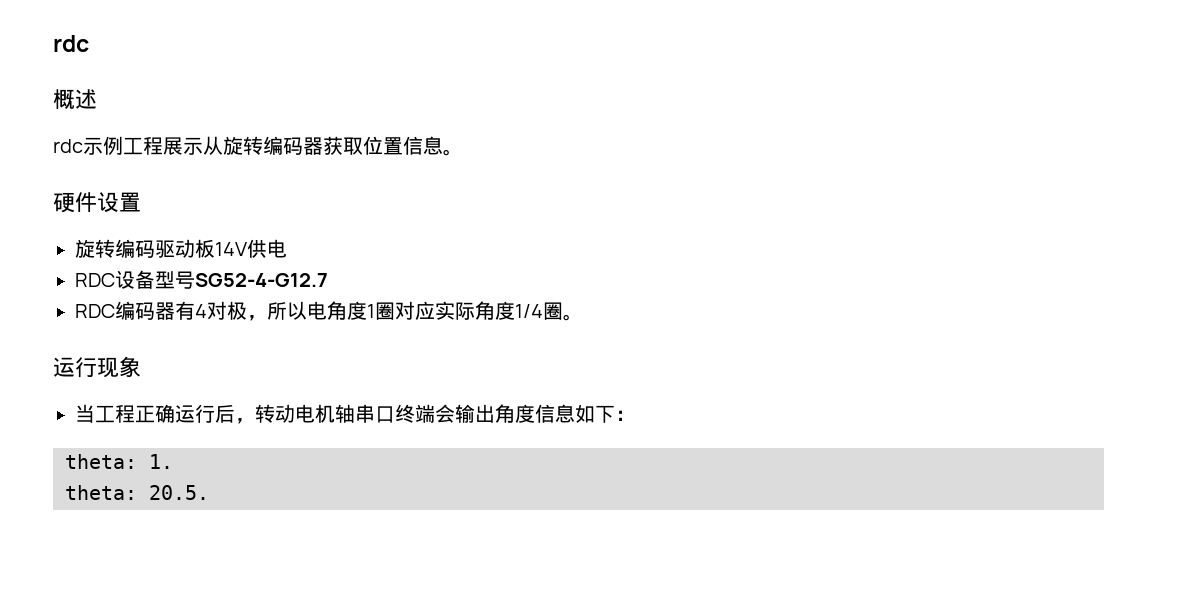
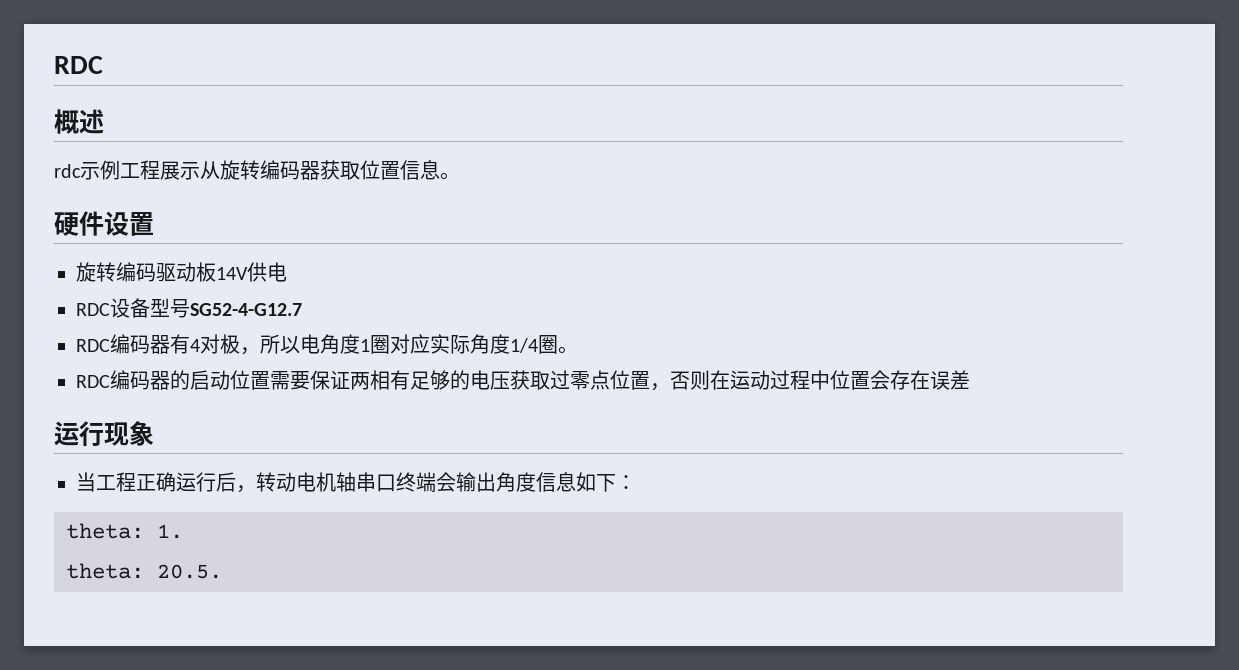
[53,35,89,52] rdc -> [54,56,103,74] RDC
(583, 317) none -> [76,370,970,391] // RDC编码器的启动位置需要保证两相有足够的电压获取过零点位置，否则在运动过程中位置会存在误差

